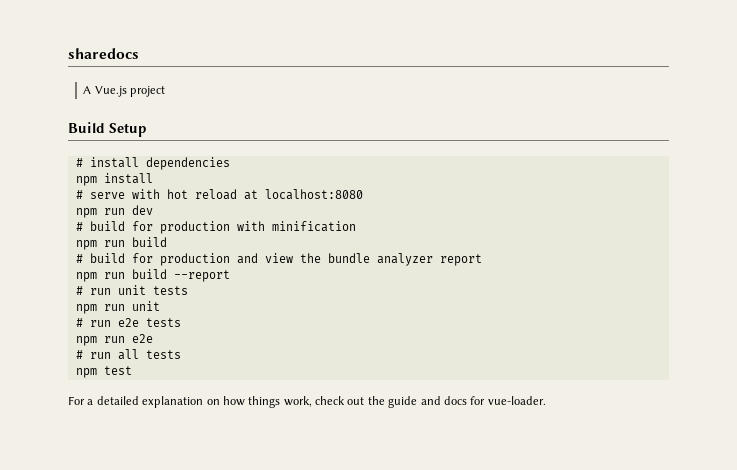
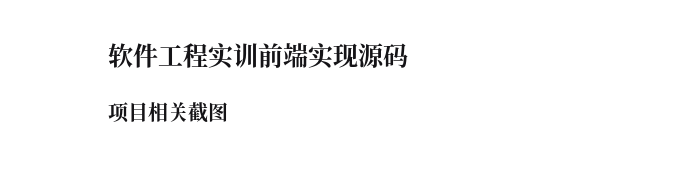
[68,48,139,59] [83,86,166,97] [68,122,146,137] [75,157,230,170] [75,173,153,186] [75,189,363,200] [75,205,153,218] [75,221,356,234] [75,237,167,250] [75,253,482,266] [75,269,230,282] [75,285,188,295] [75,301,160,314] [75,318,181,327] [75,334,153,346] [75,349,181,360] [75,366,132,378] [68,396,546,408] sharedocs // A Vue.js project // Build Setup // # install dependencies // npm install // # serve with hot reload at localhost:8080 // npm run dev // # build for production with minification // npm run build // # build for production and view the bundle analyzer report // npm run build --report // # run unit tests // npm run unit // # run e2e tests // npm run e2e // # run all tests // npm test // For a detailed explanation on how things work, check out the guide and docs for vue-loader. -> [108,43,408,69] [108,102,228,123] 软件工程实训前端实现源码 // 项目相关截图

